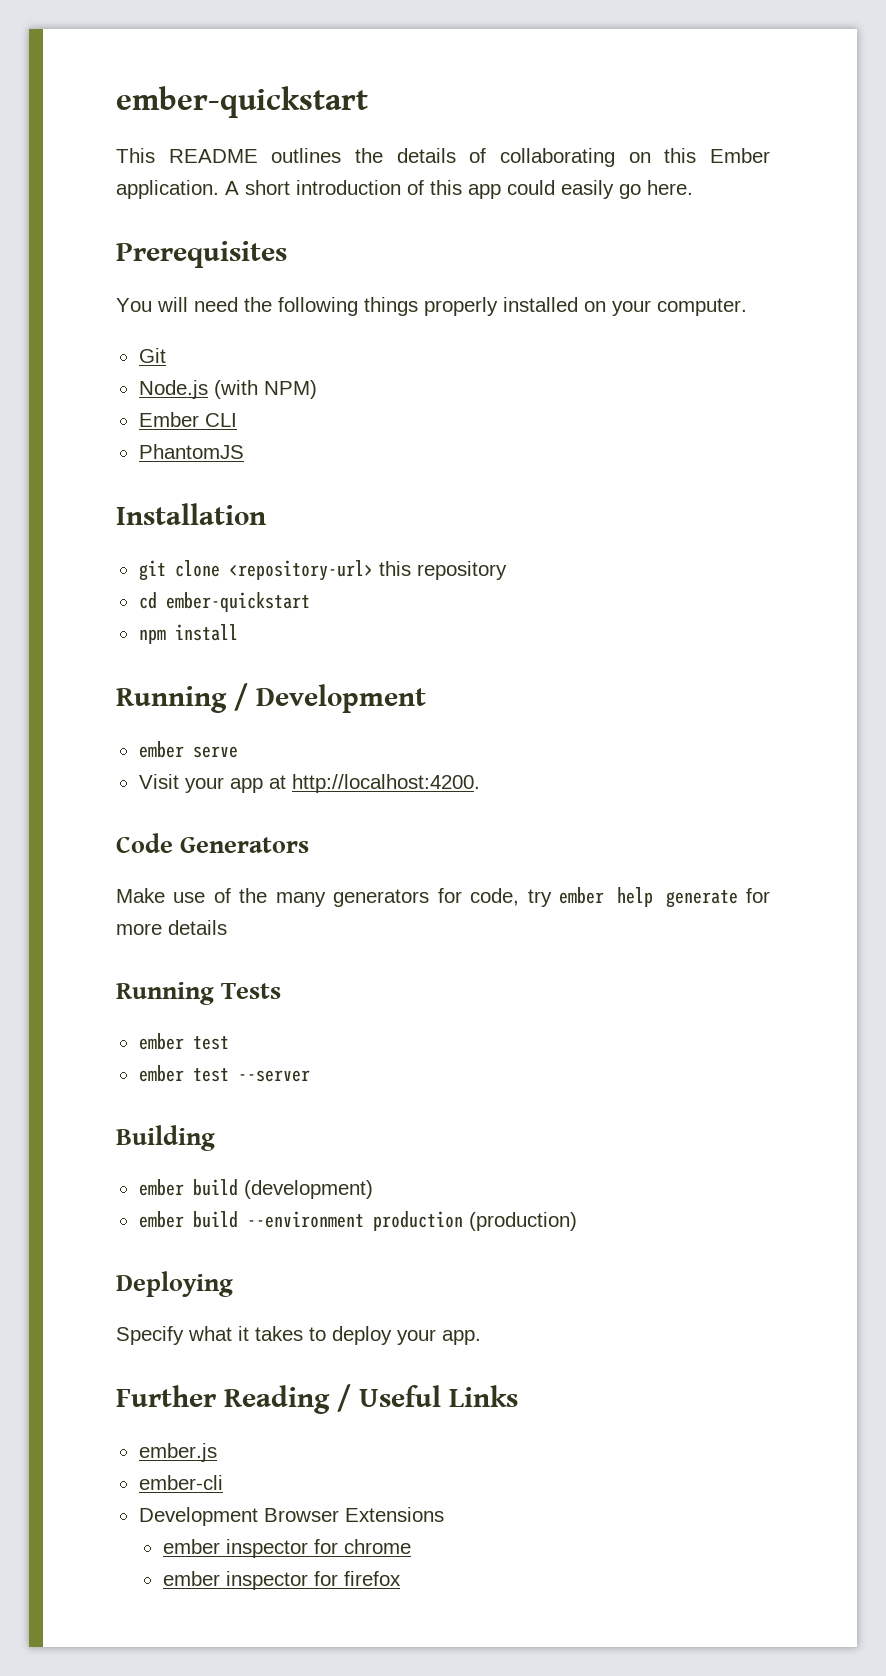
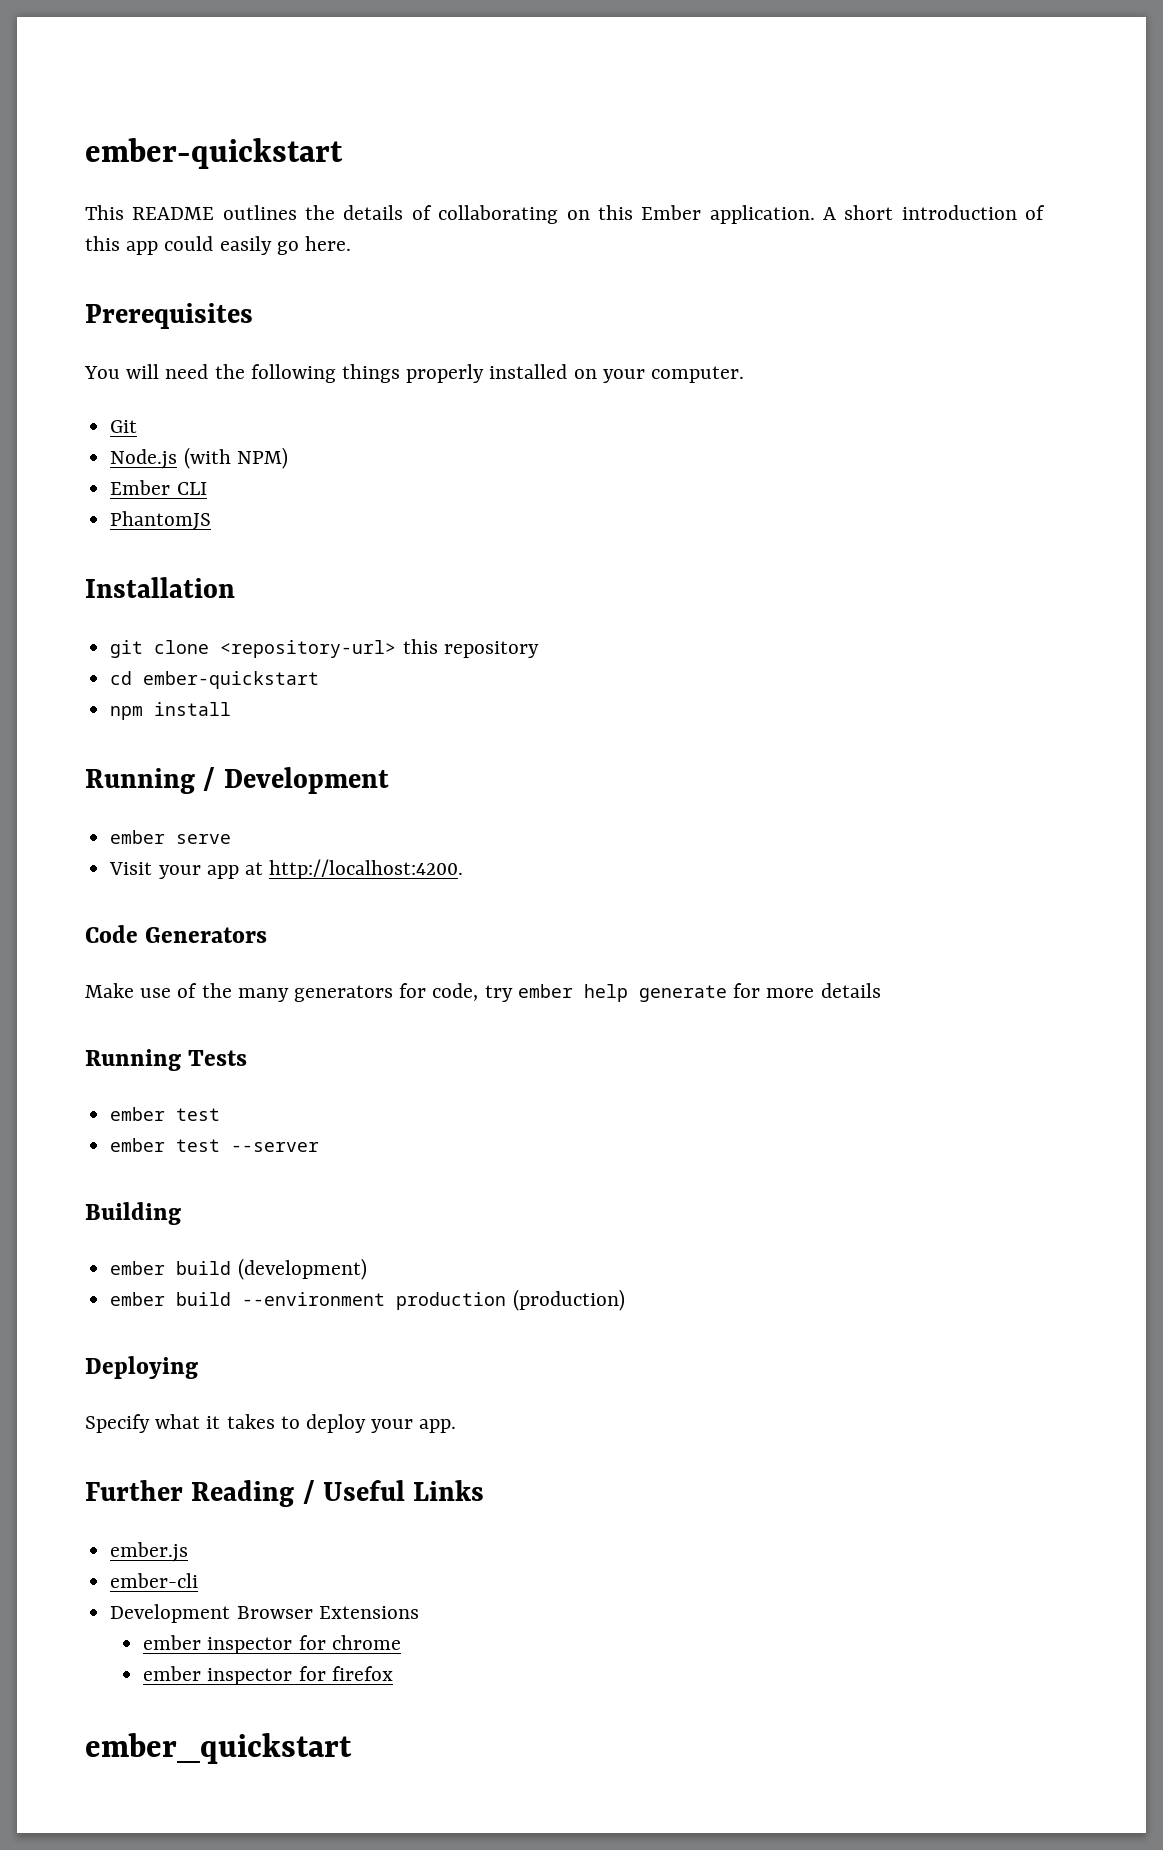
(401, 1578) none -> [85,1733,352,1764] // ember_quickstart

